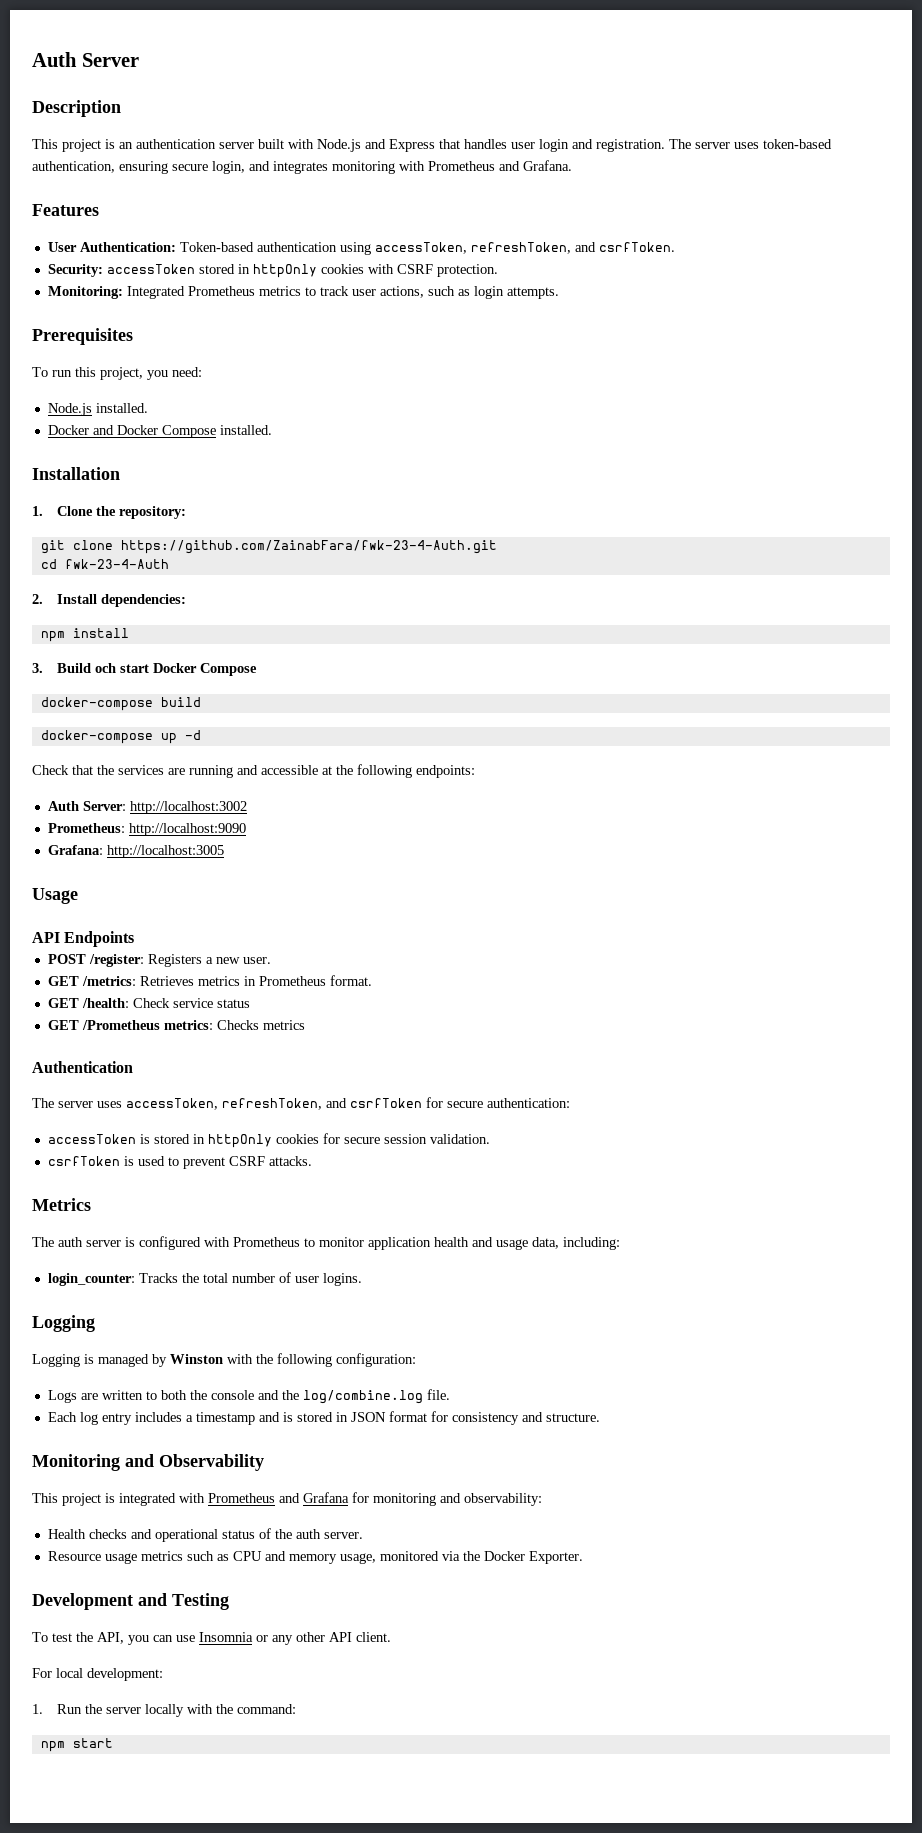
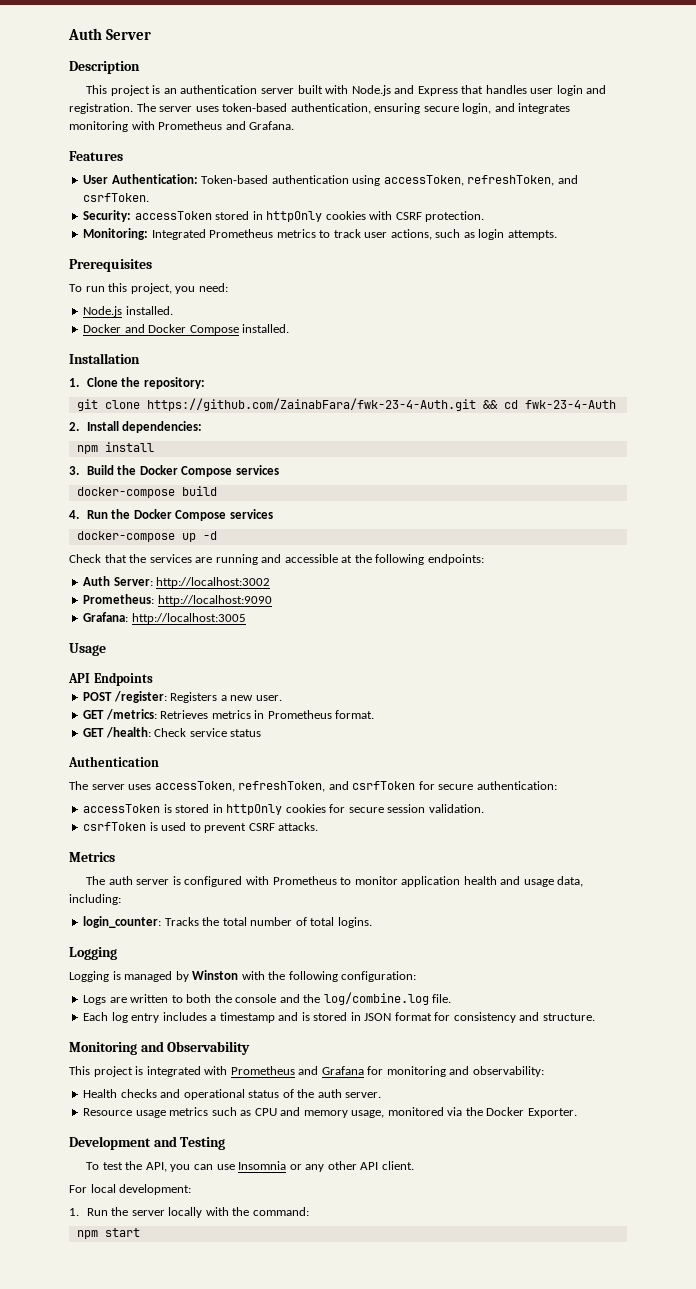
(497, 547) // -> [482,400,498,409] &&
[95,663,258,676] och start Docker Compose -> [117,465,279,477] the Docker Compose services
(201, 702) none -> [69,509,273,521] // 4. Run the Docker Compose services
[47,1020,305,1030] // GET /Prometheus metrics: Checks metrics -> (262, 733) none
[294,1276,319,1283] user -> [310,917,335,926] total

